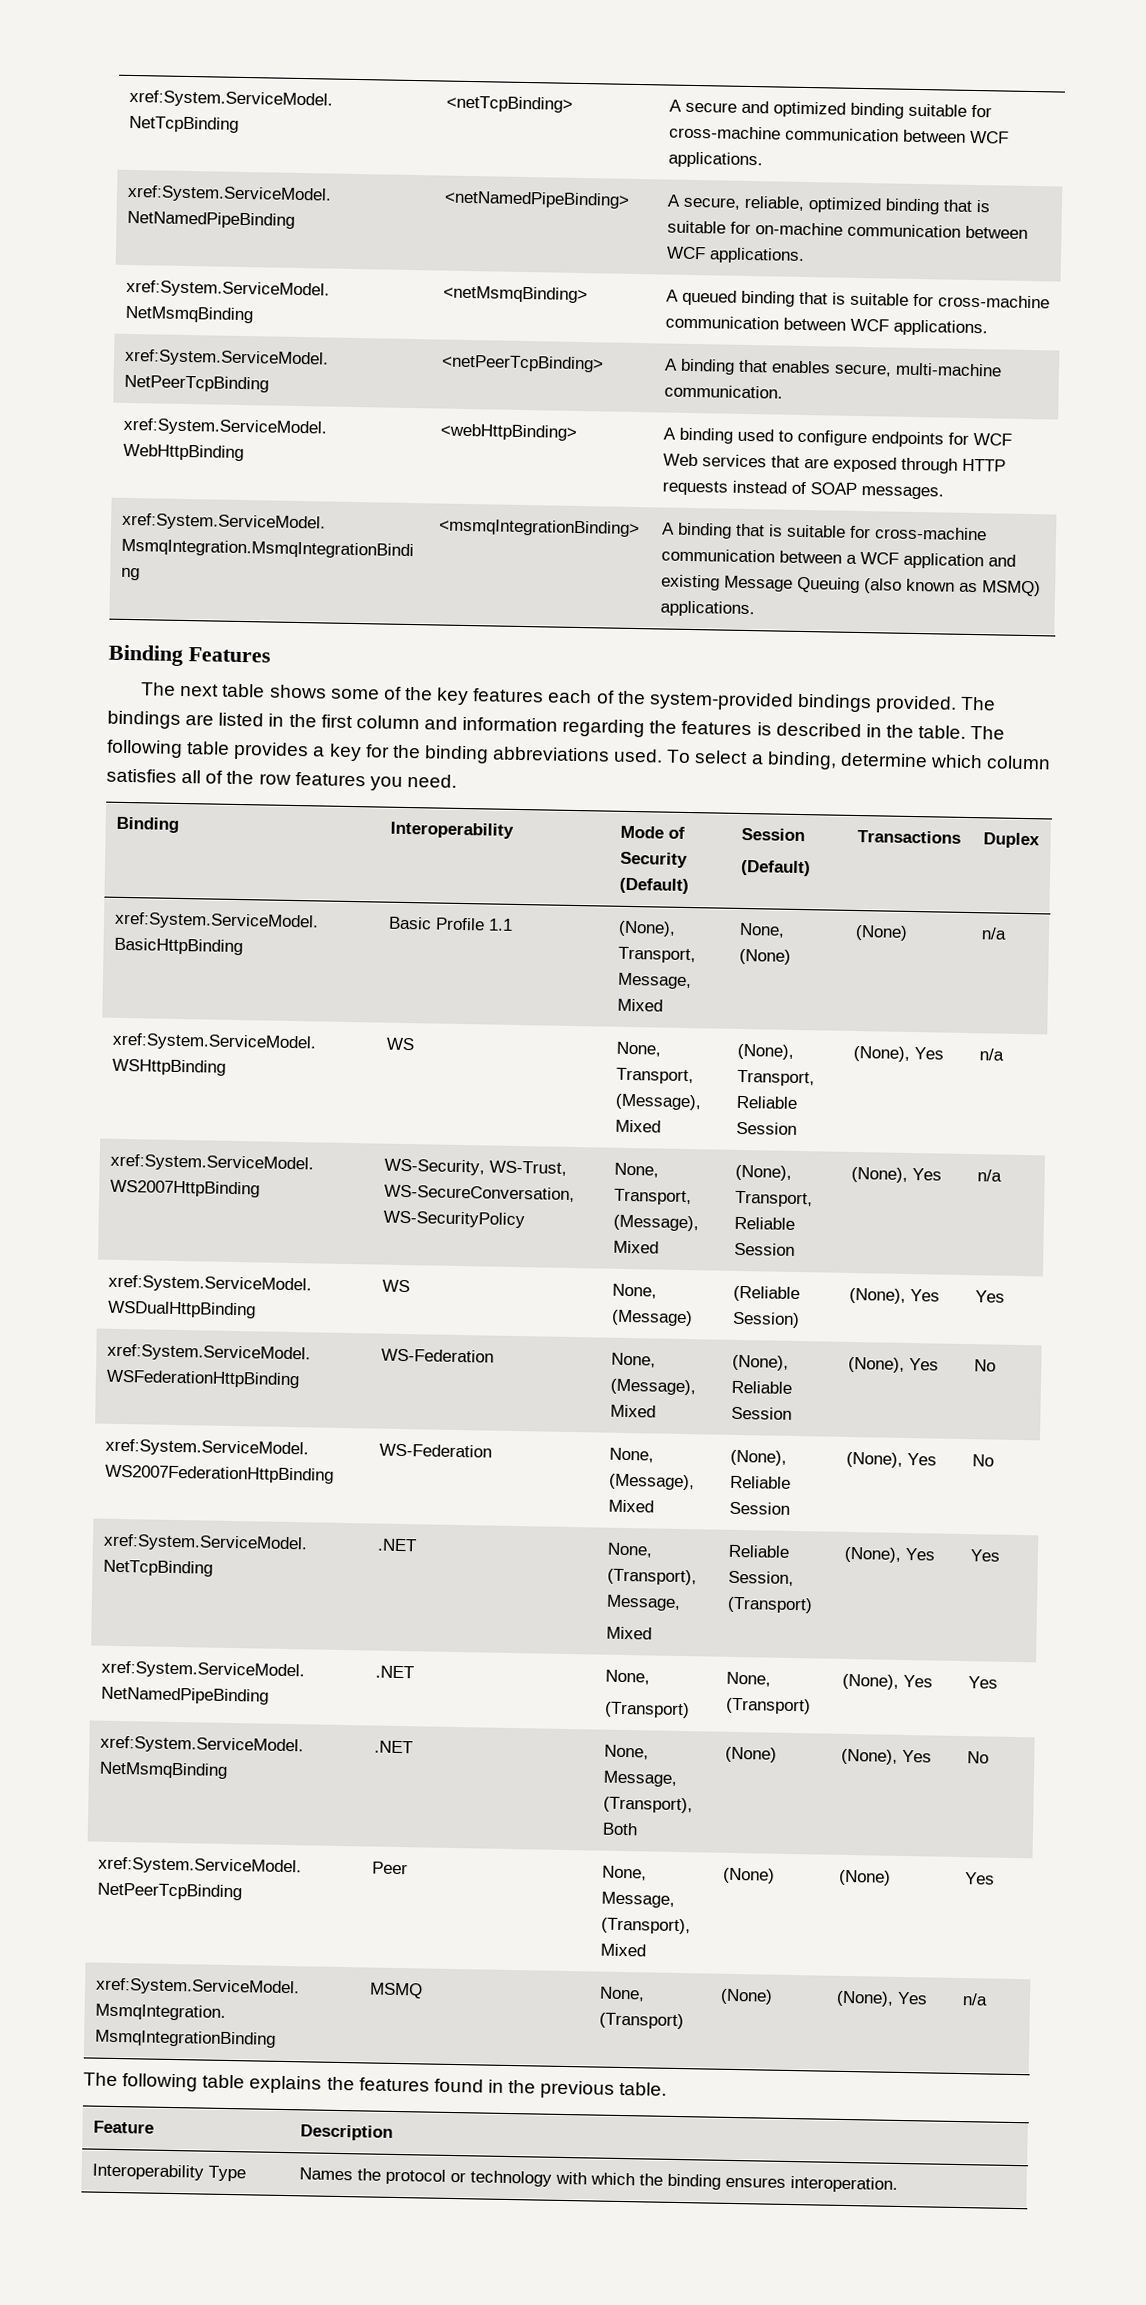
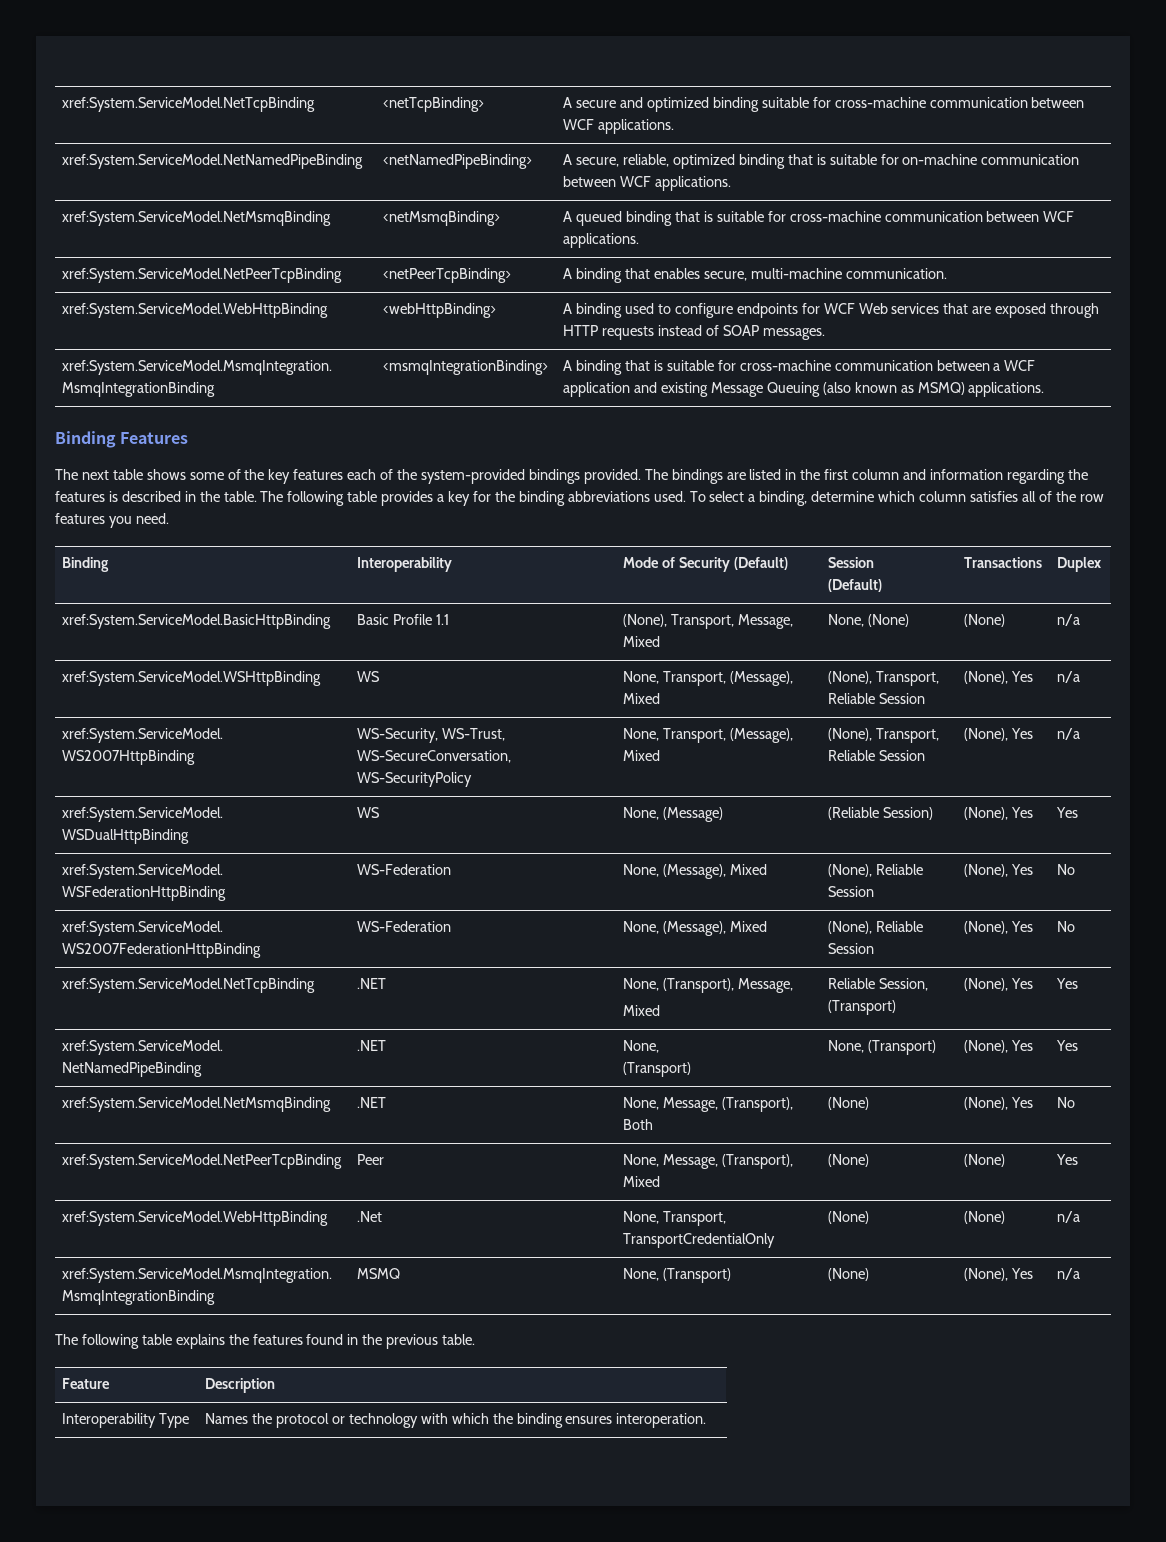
(995, 1878) none -> [62,1211,329,1226] [357,1211,383,1222] [623,1211,727,1226] [623,1233,776,1248] [828,1211,870,1224] [964,1211,1006,1224] [1057,1211,1081,1223] // xref:System.ServiceModel.WebHttpBinding | .Net | None, Transport, TransportCredentialOnly | (None) | (None) | n/a

